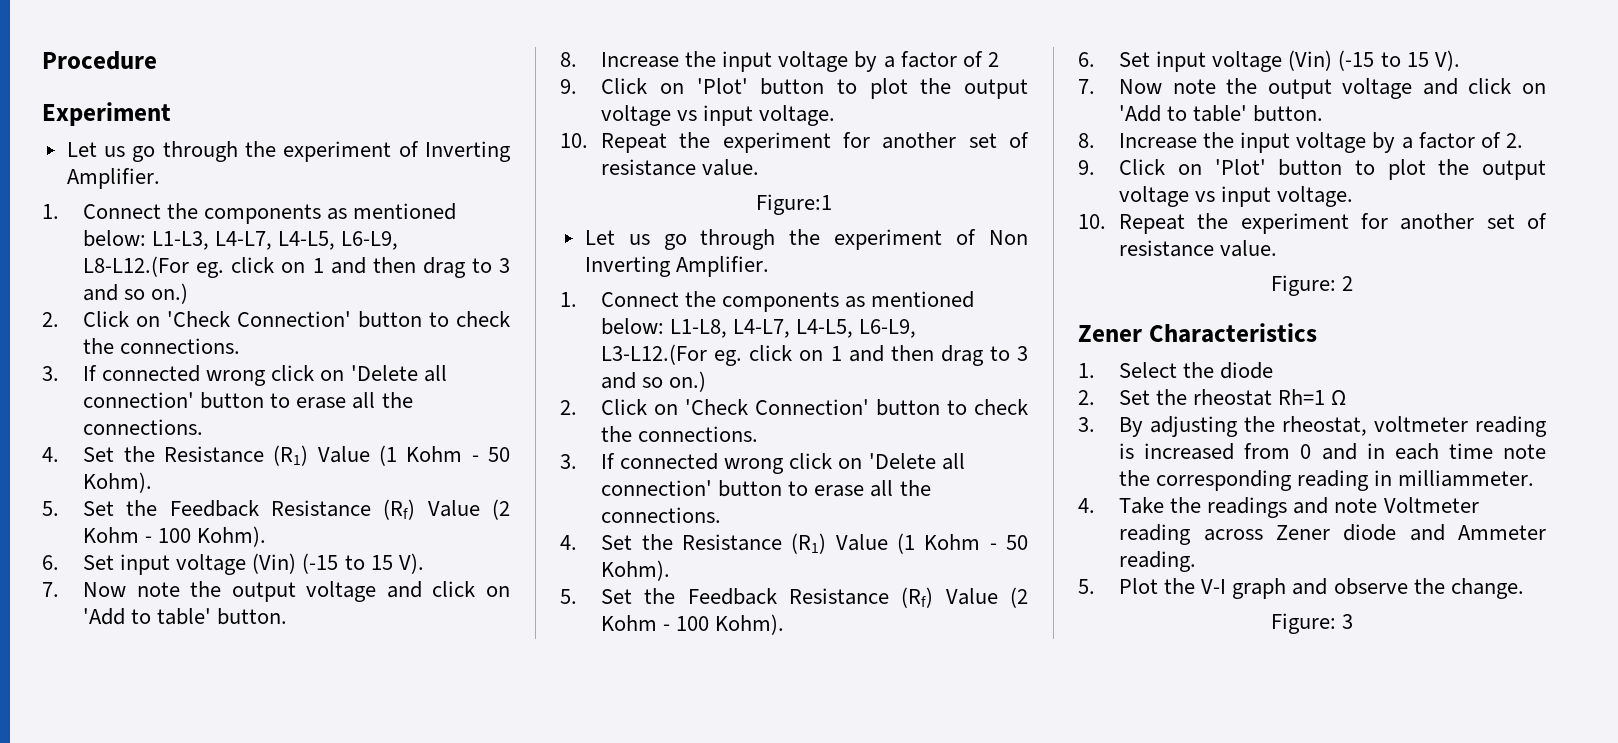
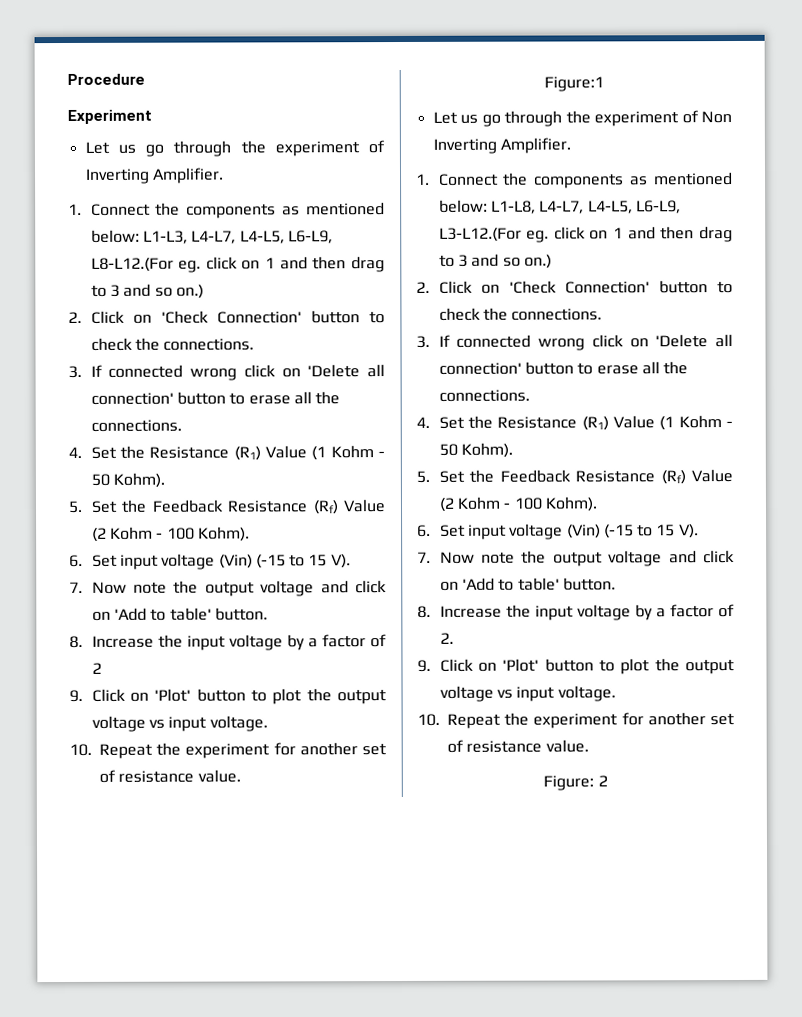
[1078,323,1317,343] [1078,362,1274,379] [1078,389,1347,406] [1078,416,1547,437] [1119,443,1546,460] [1119,470,1535,491] [1078,497,1479,518] [1119,524,1546,545] [1119,551,1197,572] [1078,578,1524,599] [1270,613,1354,634] // Zener Characteristics // 1. Select the diode // 2. Set the rheostat Rh=1 Ω // 3. By adjusting the rheostat, voltmeter reading is increased from 0 and in each time note the corresponding reading in milliammeter. // 4. Take the readings and note Voltmeter reading across Zener diode and Ammeter reading. // 5. Plot the V-I graph and observe the change. // Figure: 3 -> (608, 781) none

